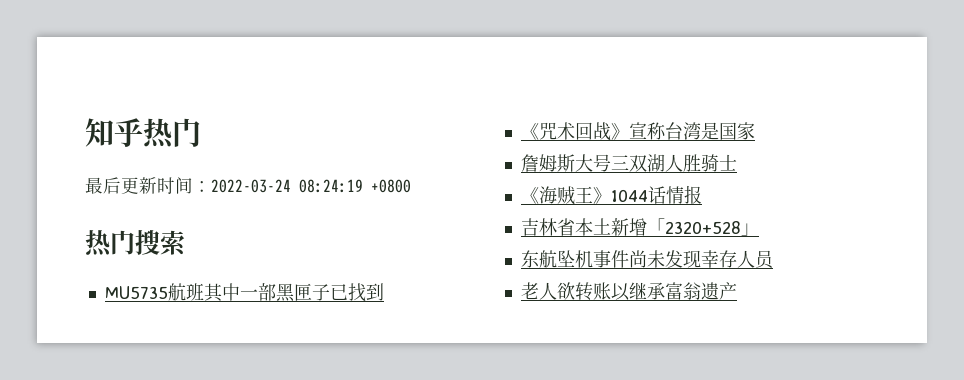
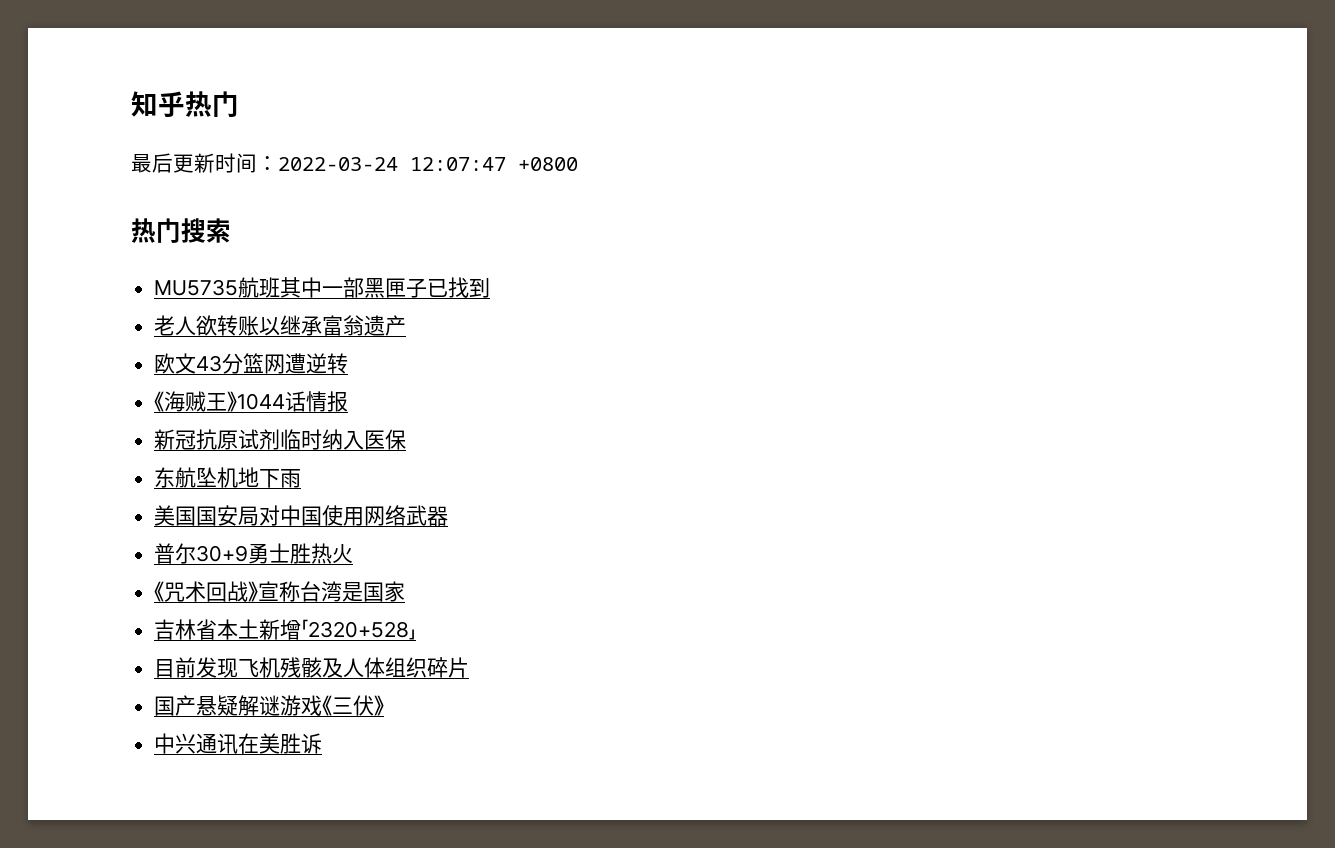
[299,179,363,193] 08:24:19 -> [410,157,506,171] 12:07:47
(384, 292) none -> [154,315,407,336] [154,353,349,374] [154,391,349,413] [154,429,407,450] [154,467,302,488] [154,505,449,526] [154,543,354,564] // 老人欲转账以继承富翁遗产 // 欧文43分篮网遭逆转 // 《海贼王》1044话情报 // 新冠抗原试剂临时纳入医保 // 东航坠机地下雨 // 美国国安局对中国使用网络武器 // 普尔30+9勇士胜热火
[520,154,737,172] [520,185,702,205] // 詹姆斯大号三双湖人胜骑士 // 《海贼王》1044话情报 -> (406, 591) none
[520,250,775,269] [520,282,737,301] 东航坠机事件尚未发现幸存人员 // 老人欲转账以继承富翁遗产 -> [154,657,470,678] [154,695,385,716] [154,733,323,755] 目前发现飞机残骸及人体组织碎片 // 国产悬疑解谜游戏《三伏》 // 中兴通讯在美胜诉

